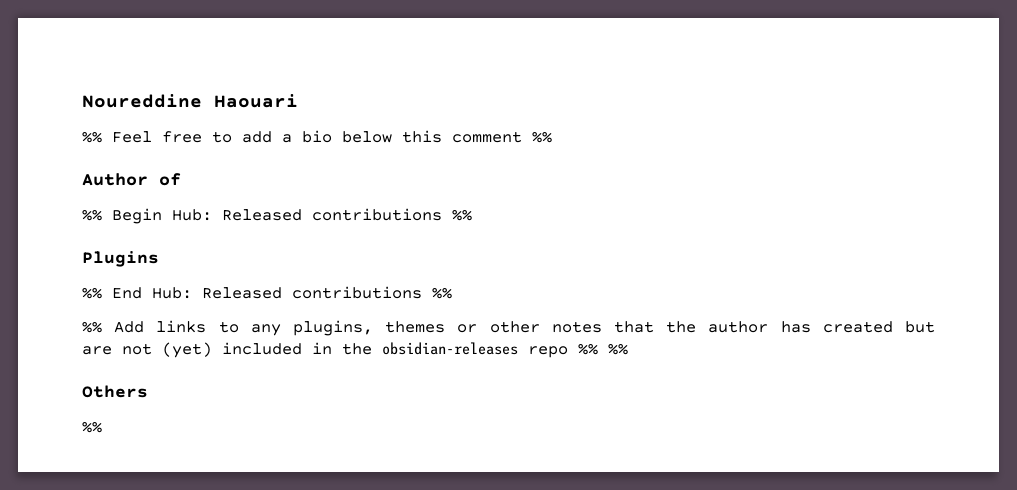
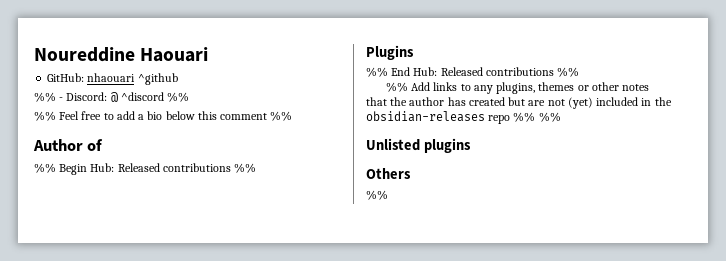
(298, 101) none -> [47,73,178,85] [34,92,190,102] // GitHub: nhaouari ^github // %% - Discord: @ ^discord %%
(628, 349) none -> [366,138,471,153] // Unlisted plugins

